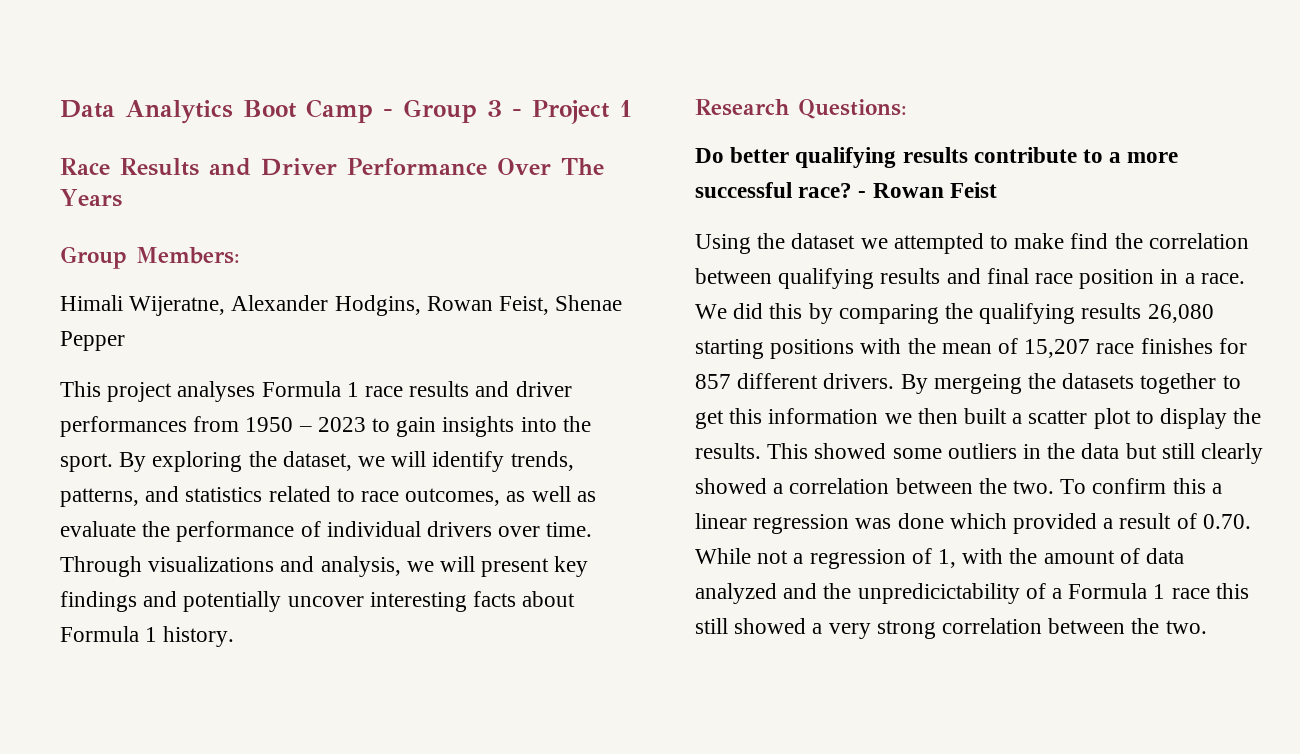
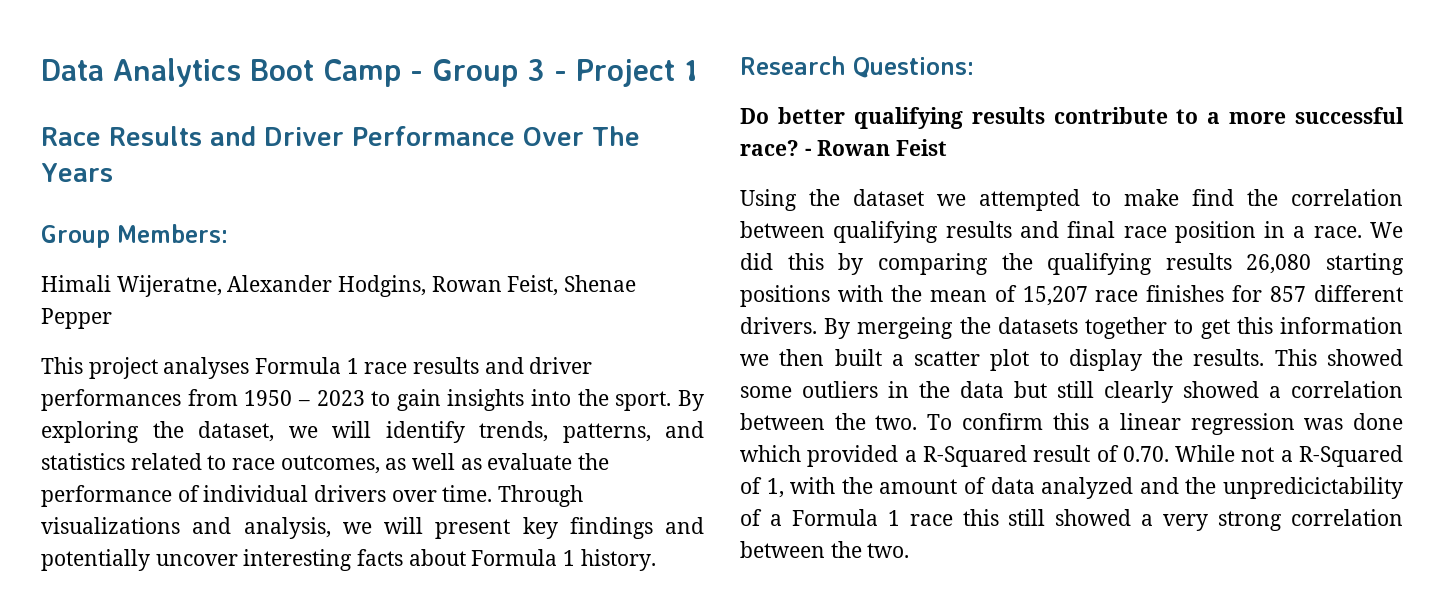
(1114, 523) none -> [922,445,1027,467] R-Squared
[809,549,906,569] regression -> [1299,445,1403,467] R-Squared

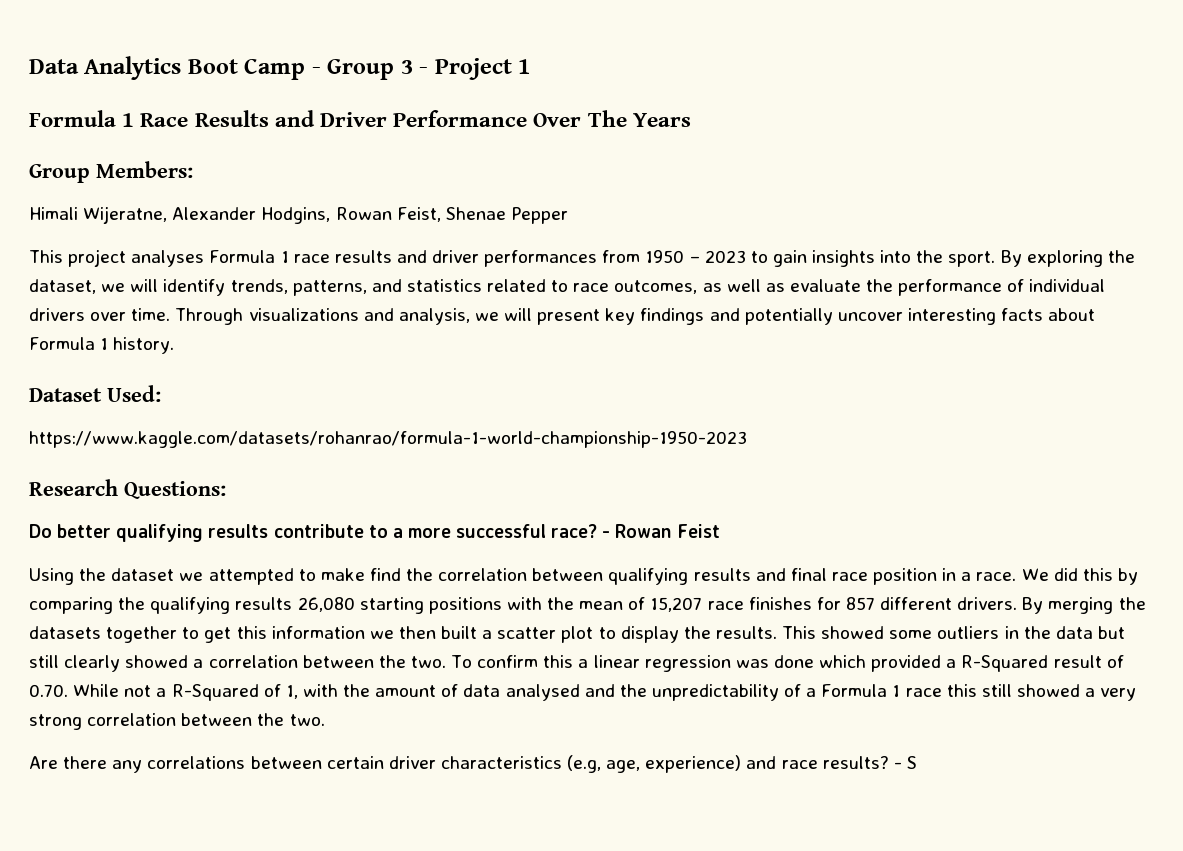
(698, 70) none -> [29,110,135,127] Formula 1
(656, 560) none -> [29,385,161,402] [29,431,747,448] // Dataset Used: // https://www.kaggle.com/datasets/rohanrao/formula-1-world-championship-1950-2023
[857,317,954,339] mergeing -> [1048,597,1114,614] merging
[1041,477,1134,499] analyzed -> [505,684,580,701] analysed
[1223,477,1403,499] unpredicictability -> [651,684,779,701] unpredictability
(910, 550) none -> [29,755,917,773] // Are there any correlations between certain driver characteristics (e.g, age, experience) and race results? - S

